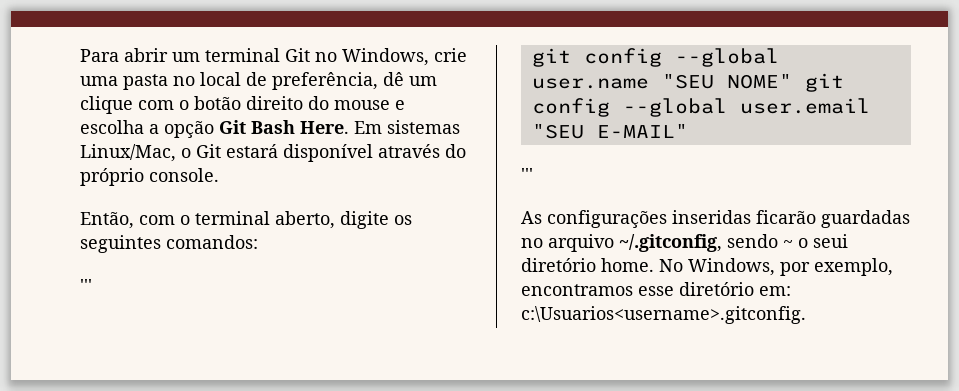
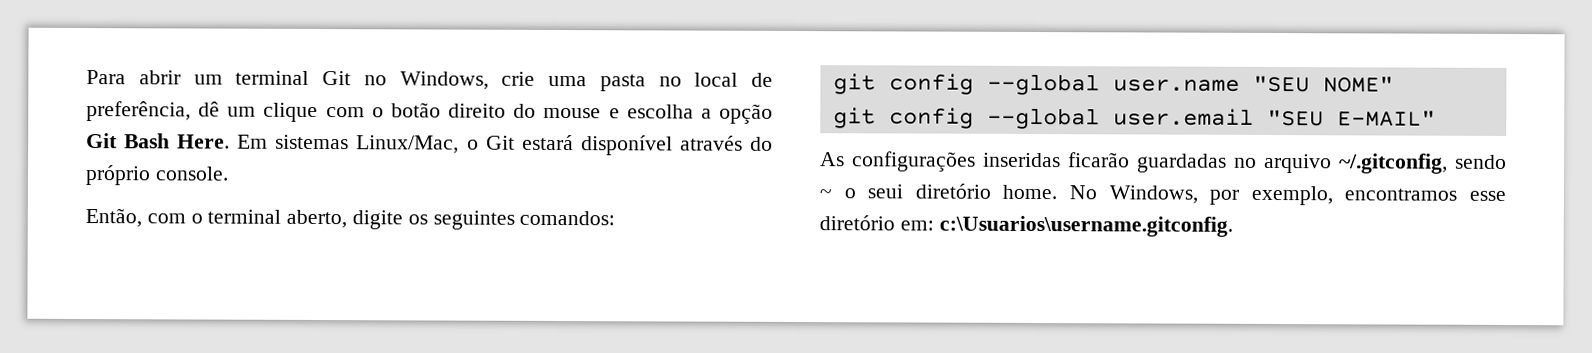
[80,279,92,292] // ''' -> (616, 218) none
(792, 81) none -> (1394, 84) //
[521,168,533,181] // ''' -> (1436, 118) none
[521,306,806,324] c:\Usuarios<username>.gitconfig. -> [938,215,1233,237] c:\Usuarios\username.gitconfig.

